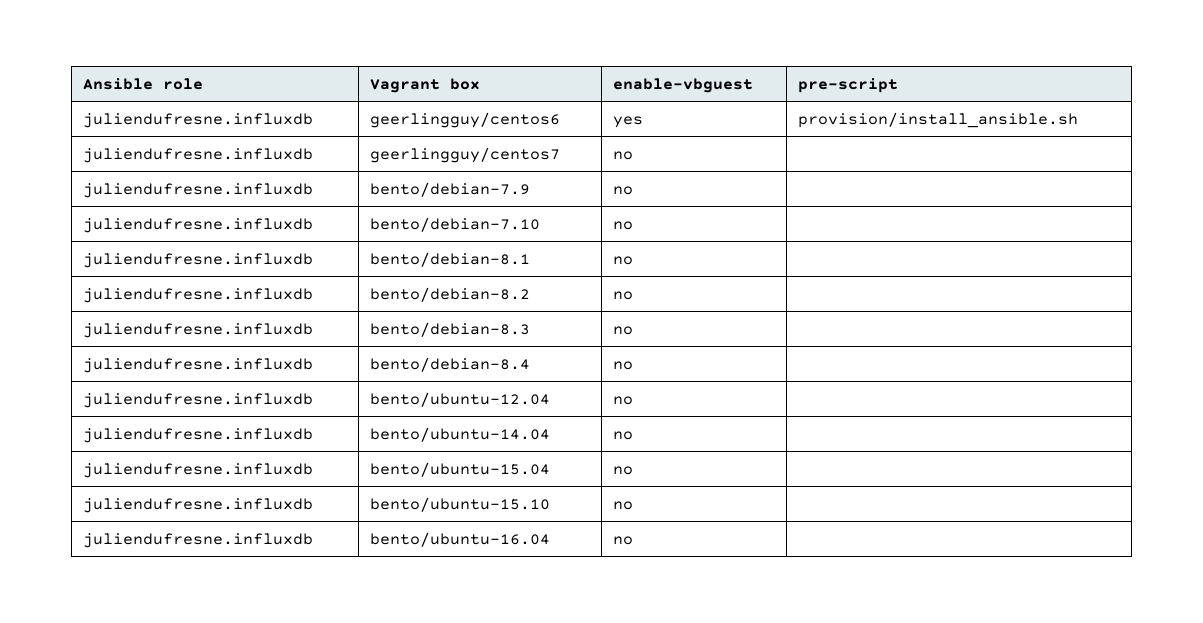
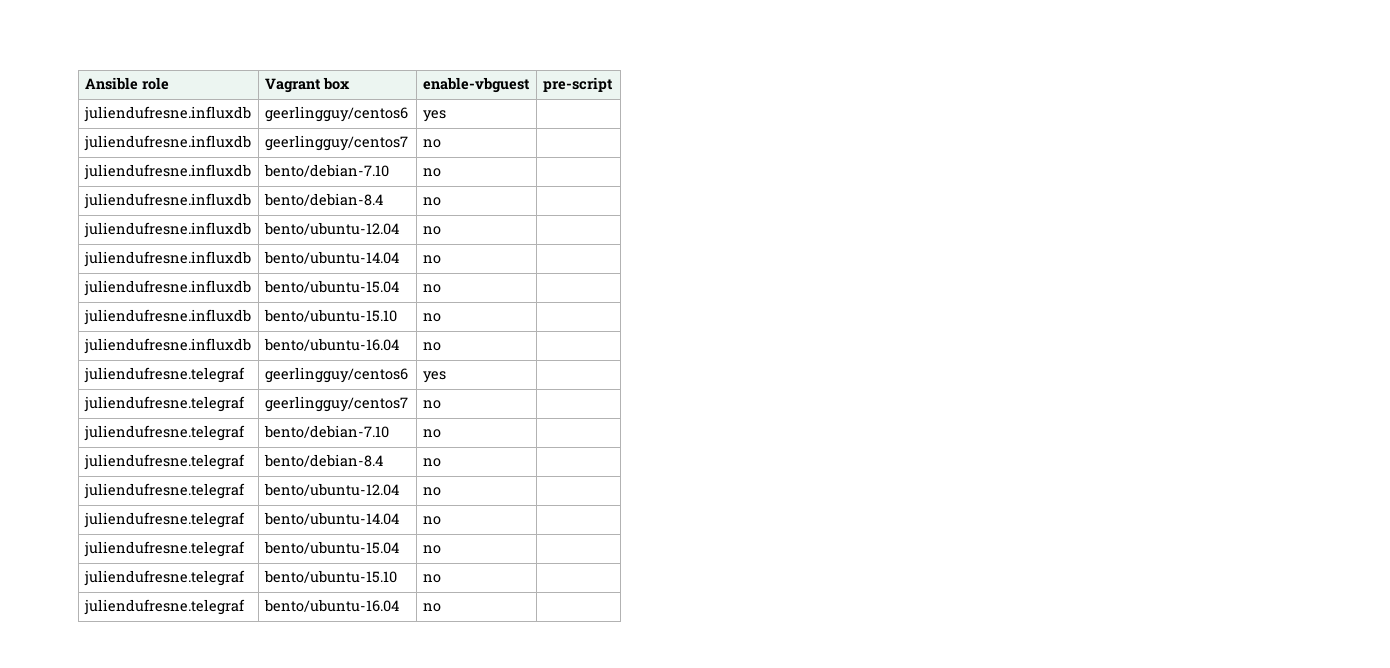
[797,112,1078,128] provision/install_ansible.sh -> (446, 116) none
[82,183,313,198] [369,182,530,197] [612,186,633,195] // juliendufresne.influxdb | bento/debian-7.9 | no | -> (441, 143) none
[82,253,313,268] [369,252,530,267] [612,256,633,265] [82,288,313,303] [369,287,530,302] [612,291,633,300] [82,323,313,338] [369,322,530,337] [612,326,633,335] // juliendufresne.influxdb | bento/debian-8.1 | no | // juliendufresne.influxdb | bento/debian-8.2 | no | // juliendufresne.influxdb | bento/debian-8.3 | no | -> (441, 172) none
(633, 540) none -> [83,367,245,383] [264,367,408,383] [422,371,446,383] [83,396,245,412] [264,396,408,412] [422,400,441,409] [83,425,245,441] [263,425,389,438] [422,429,441,438] [83,454,245,470] [263,454,383,467] [422,458,441,467] [83,483,245,499] [263,483,399,496] [422,487,441,496] [83,512,245,528] [263,512,399,525] [422,516,441,525] [83,541,245,557] [263,541,399,554] [422,545,441,554] [83,570,245,586] [263,570,397,583] [422,574,441,583] [83,599,245,615] [263,599,399,612] [422,603,441,612] // juliendufresne.telegraf | geerlingguy/centos6 | yes | // juliendufresne.telegraf | geerlingguy/centos7 | no | // juliendufresne.telegraf | bento/debian-7.10 | no | // juliendufresne.telegraf | bento/debian-8.4 | no | // juliendufresne.telegraf | bento/ubuntu-12.04 | no | // juliendufresne.telegraf | bento/ubuntu-14.04 | no | // juliendufresne.telegraf | bento/ubuntu-15.04 | no | // juliendufresne.telegraf | bento/ubuntu-15.10 | no | // juliendufresne.telegraf | bento/ubuntu-16.04 | no |

